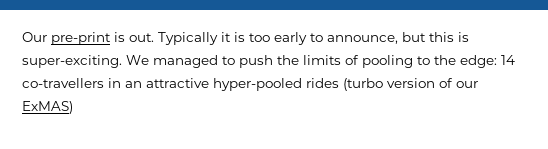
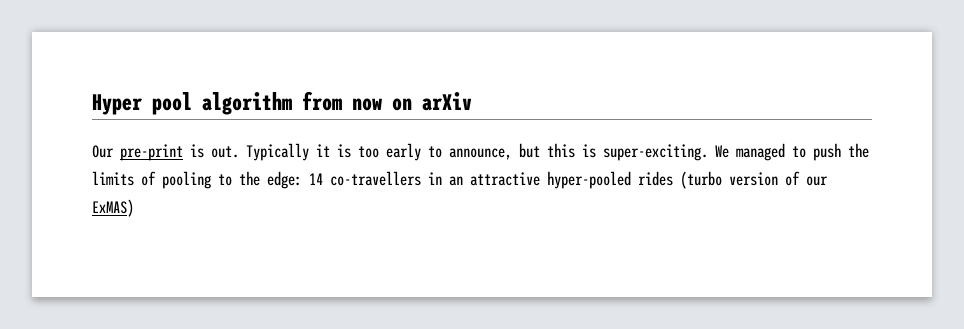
(22, 37) none -> [92,91,472,115] Hyper pool algorithm from now on arXiv //

